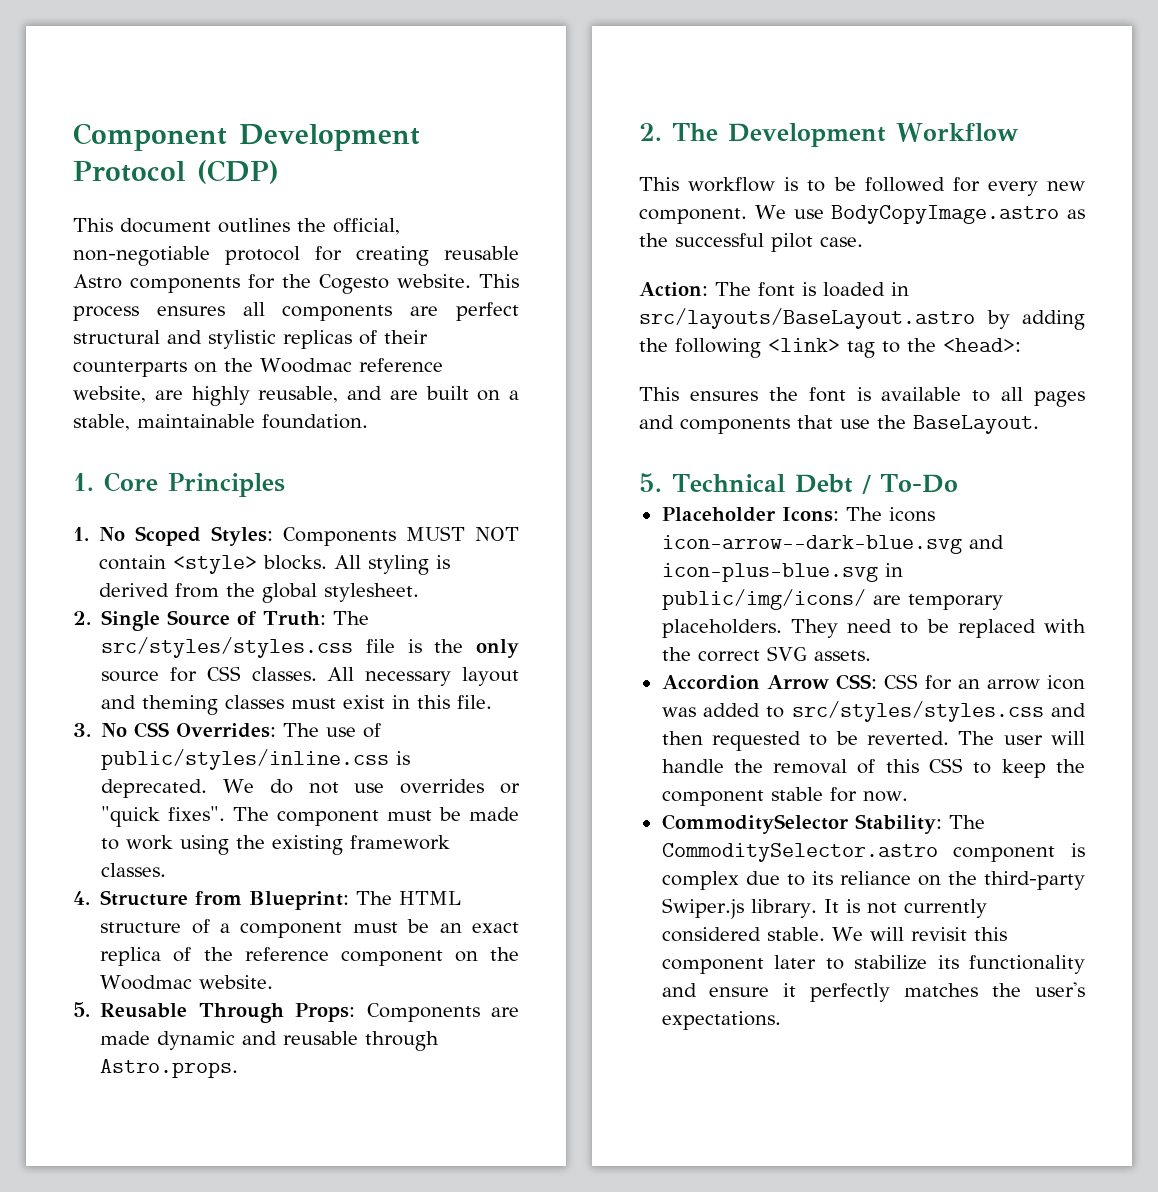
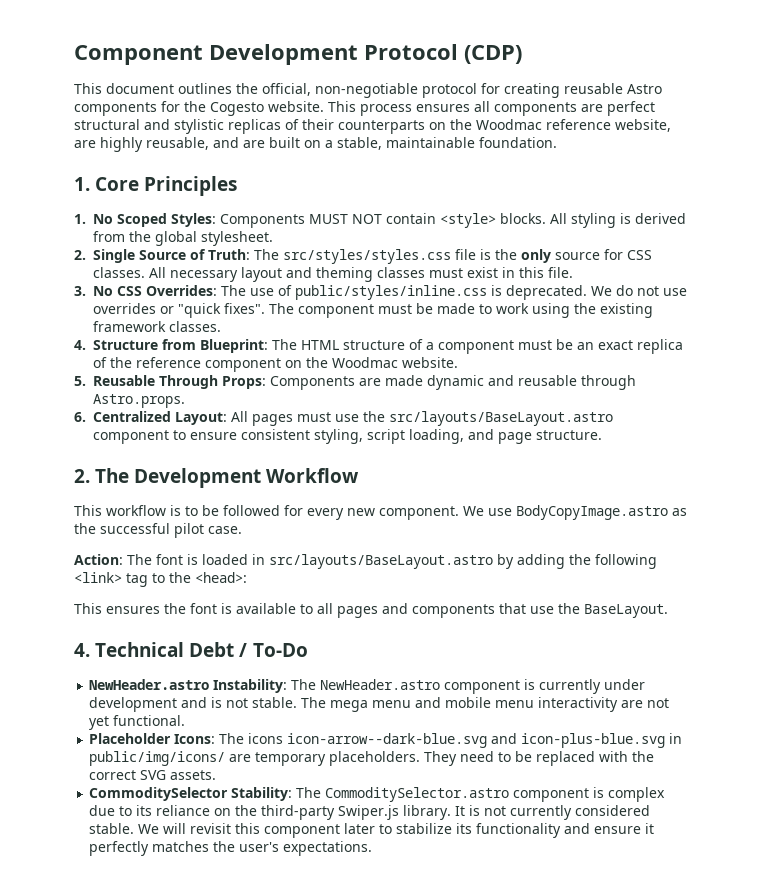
(239, 1068) none -> [74,411,613,426] [93,429,602,444] // 6. Centralized Layout: All pages must use the src/layouts/BaseLayout.astro component to ensure consistent styling, script loading, and page structure.
[639,473,662,492] 5. -> [74,643,90,657] 4.
(958, 483) none -> [89,679,646,694] [89,697,670,712] [89,715,186,730] // NewHeader.astro Instability: The NewHeader.astro component is currently under development and is not stable. The mega menu and mobile menu interactivity are not yet functional.
[661,674,1085,690] [661,701,1086,722] [661,731,1085,751] [661,758,1085,778] [661,787,908,806] // Accordion Arrow CSS: CSS for an arrow icon was added to src/styles/styles.css and then requested to be reverted. The user will handle the removal of this CSS to keep the component stable for now. -> (217, 775) none

